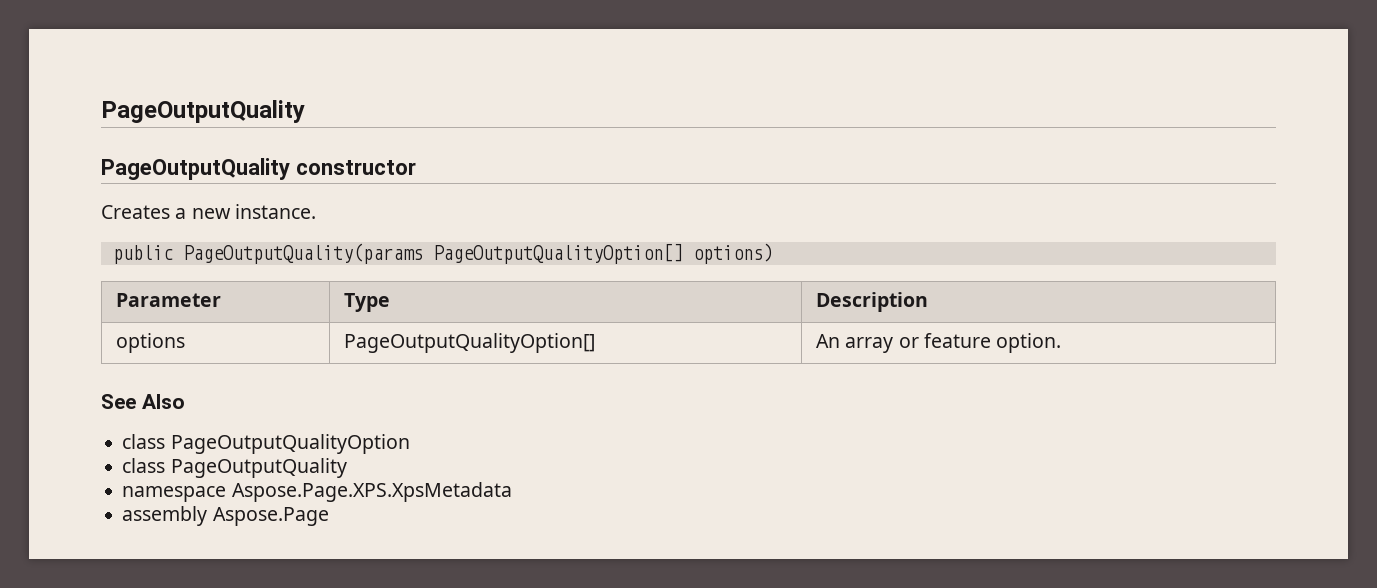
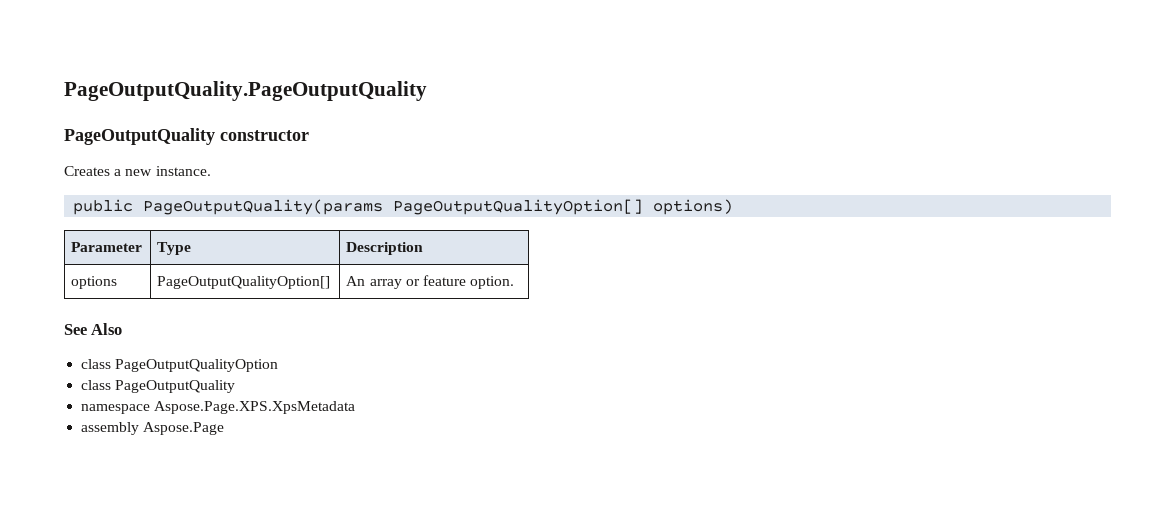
[101,100,305,123] PageOutputQuality -> [64,81,427,101] PageOutputQuality.PageOutputQuality

